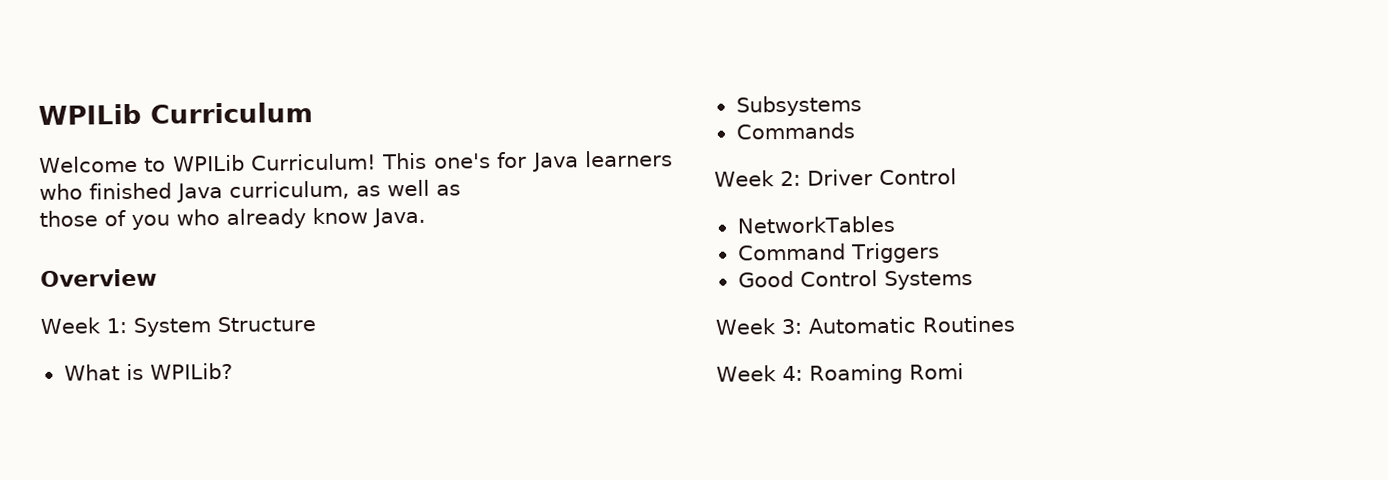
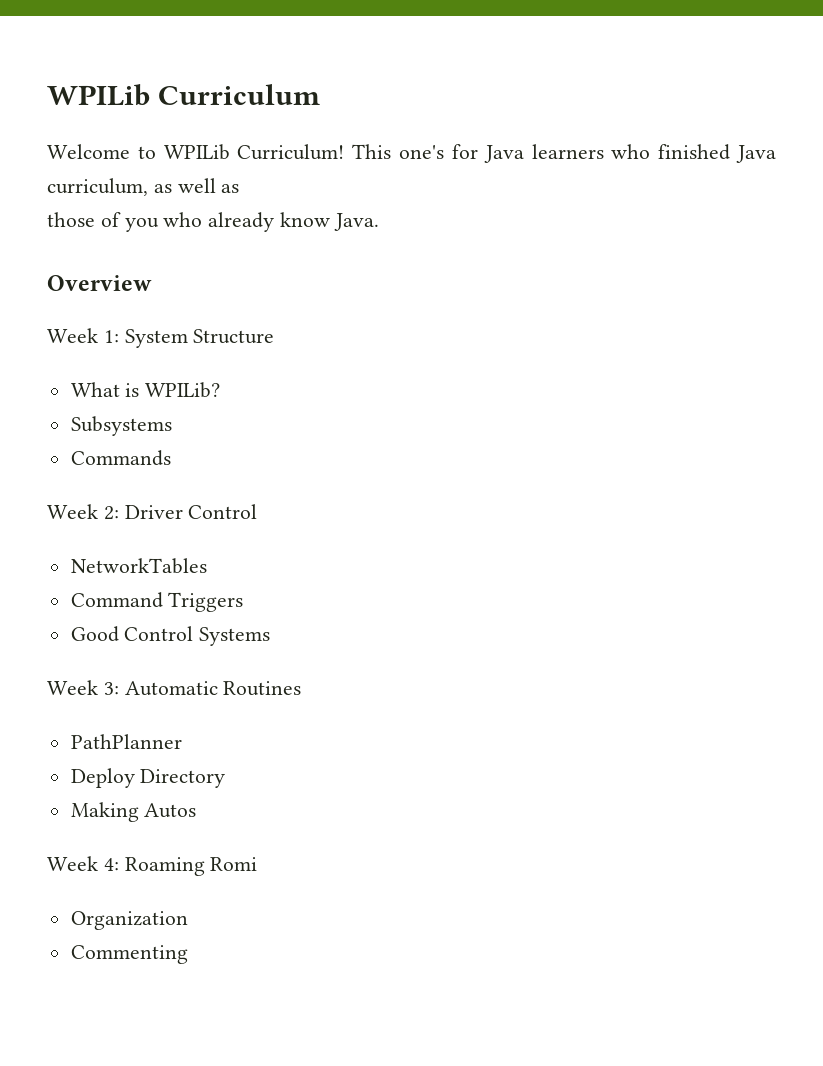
(1015, 324) none -> [70,734,182,749] [70,768,226,788] [70,802,197,822] // PathPlanner // Deploy Directory // Making Autos
(964, 371) none -> [70,911,188,930] [70,945,188,964] // Organization // Commenting

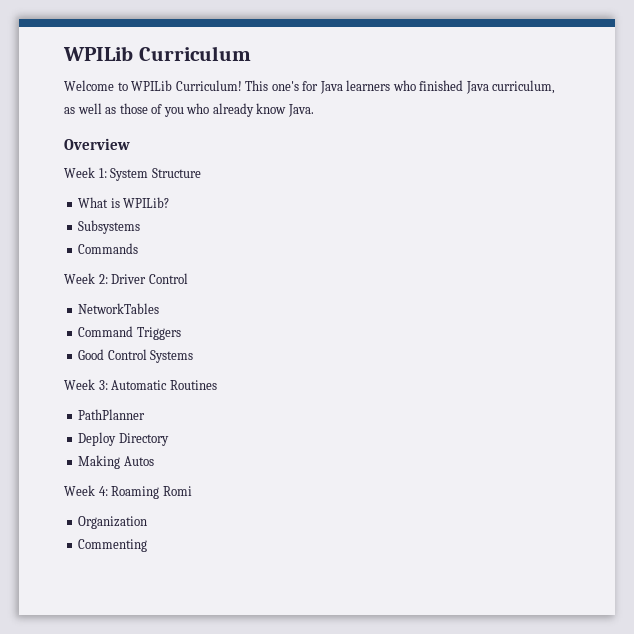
(240, 188) // -> (117, 110) none

